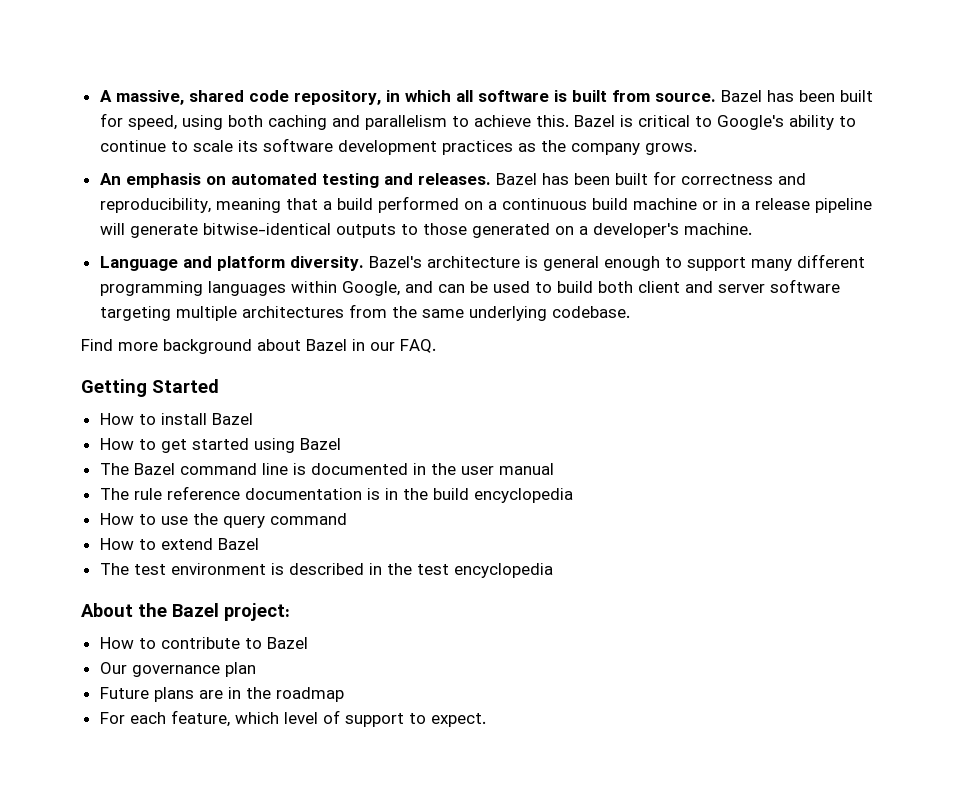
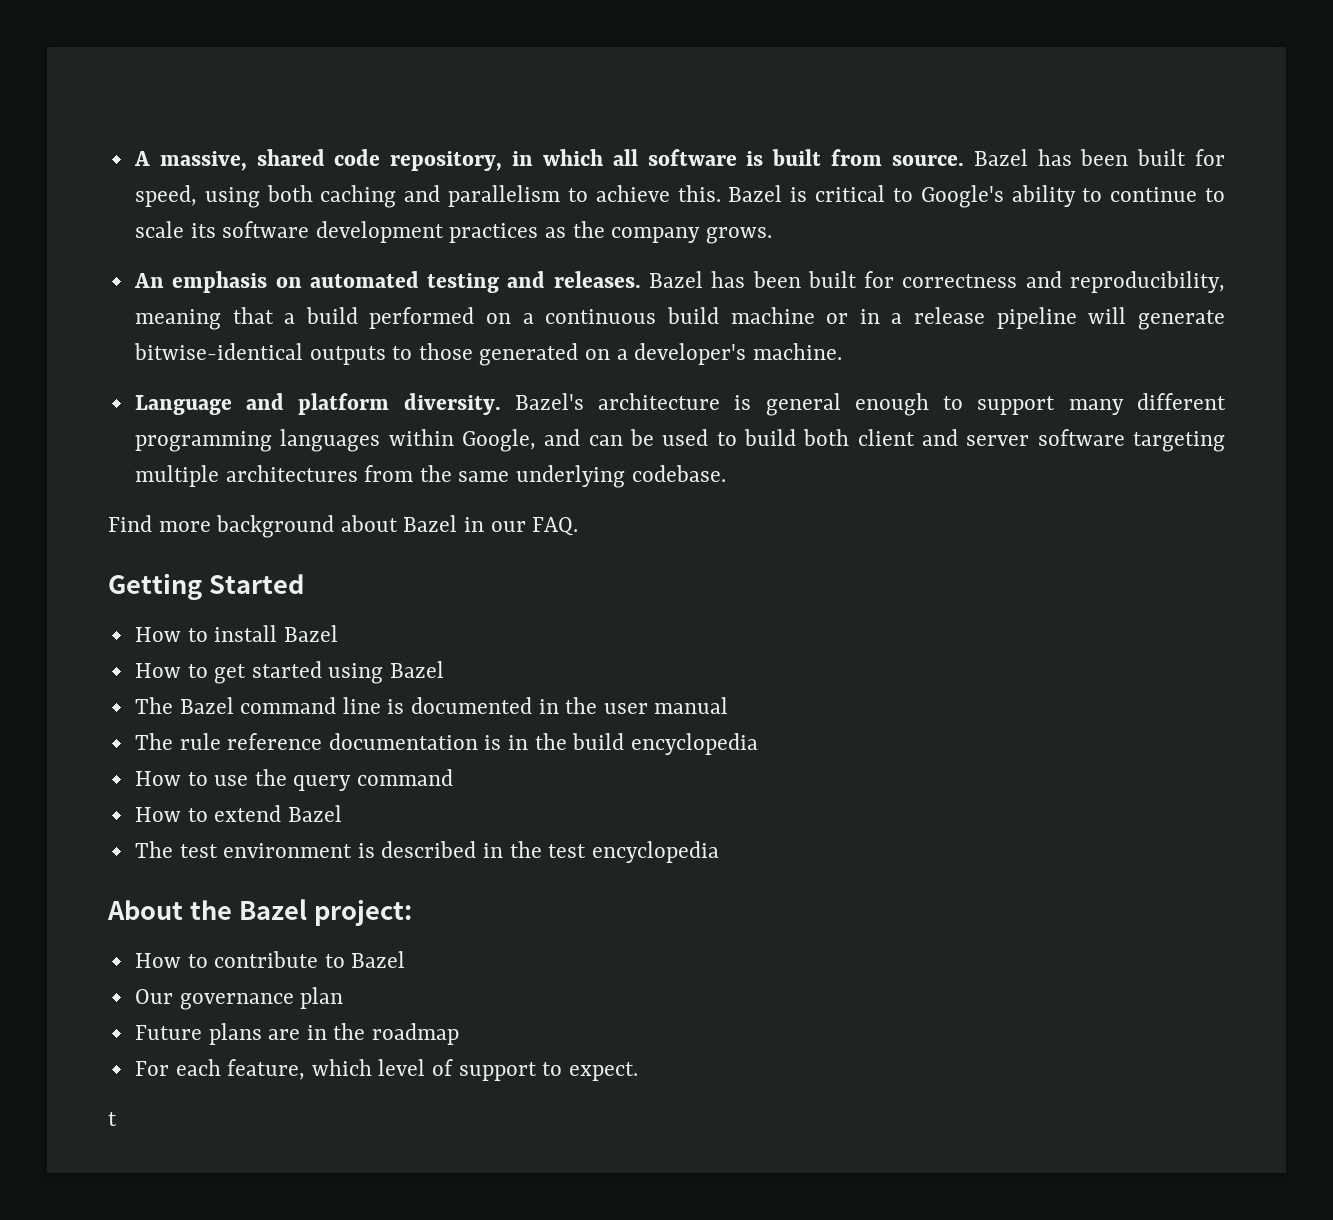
(486, 720) none -> [108,1112,117,1126] // t

